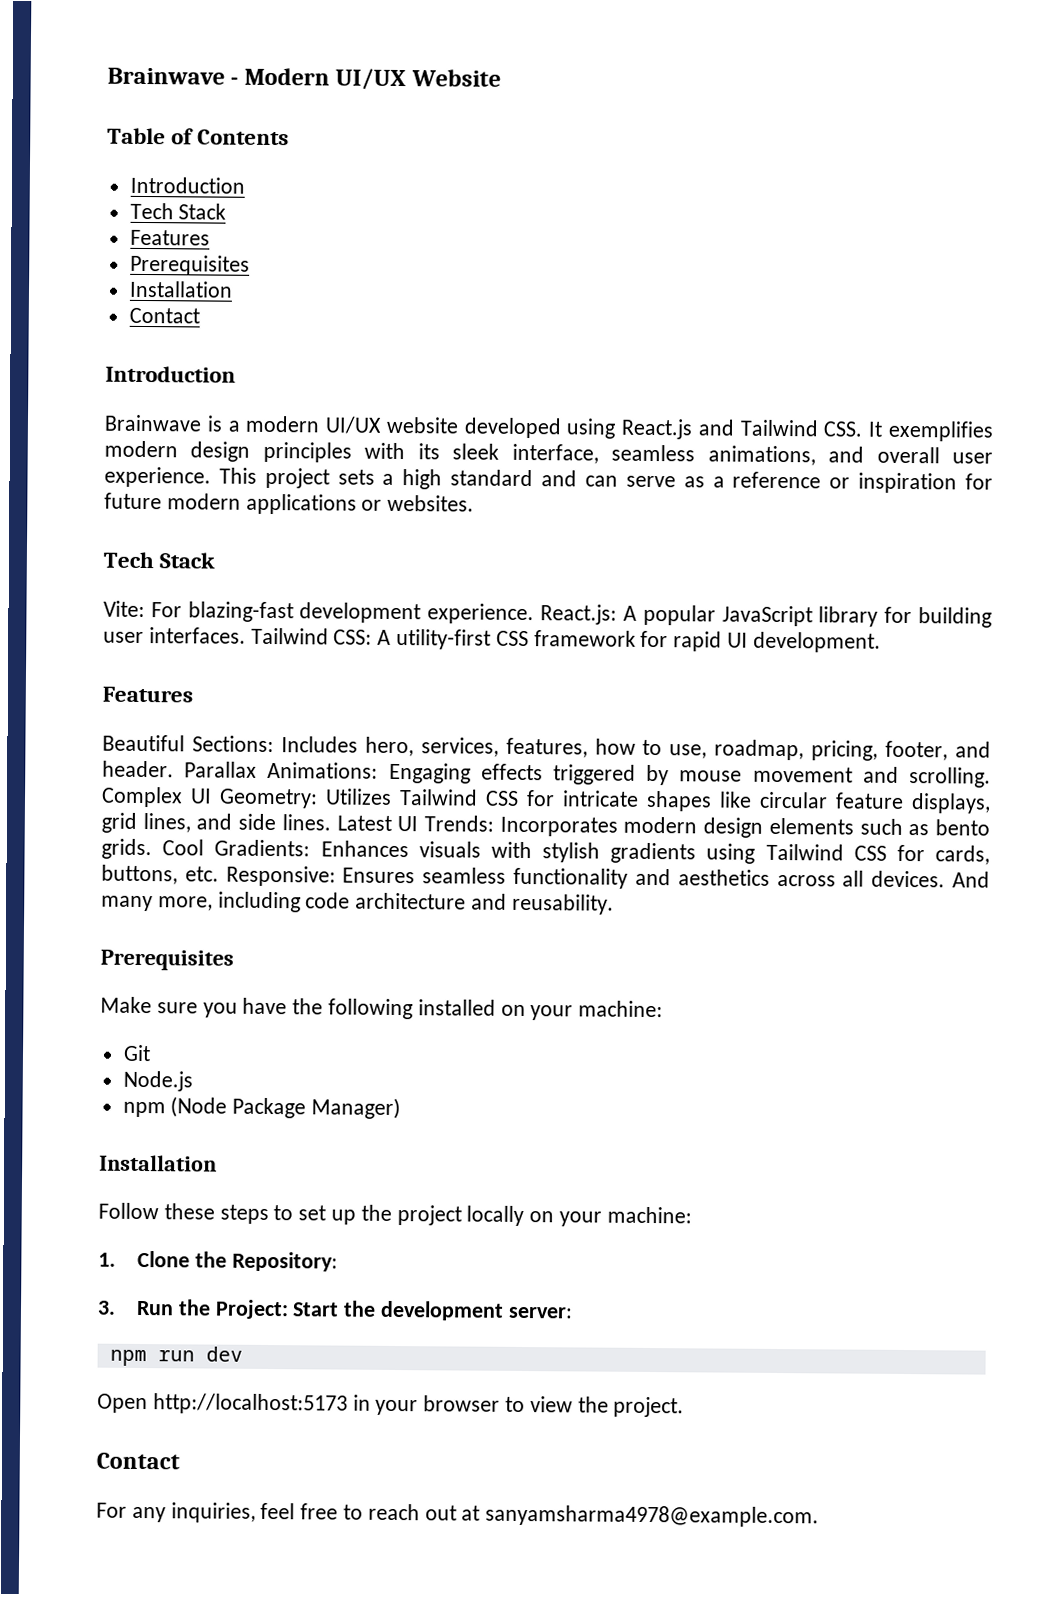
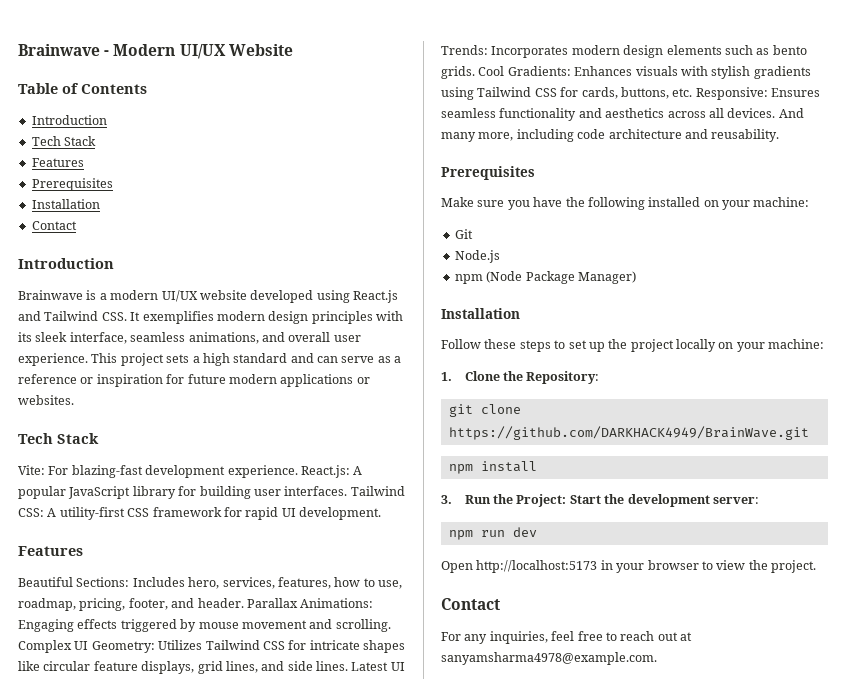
(338, 1261) none -> [448,404,521,417] [448,426,809,440] [448,461,537,474] // git clone https://github.com/DARKHACK4949/BrainWave.git // npm install

